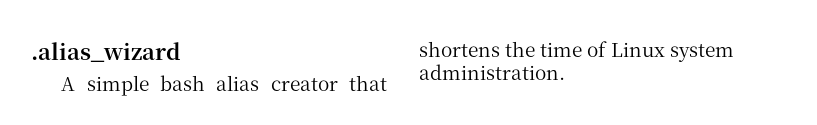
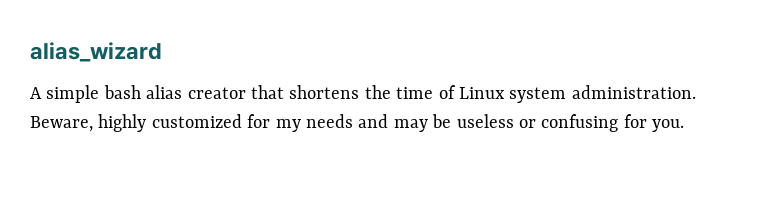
[31,42,180,62] .alias_wizard -> [30,42,162,62] alias_wizard
(565, 72) none -> [30,114,685,132] Beware, highly customized for my needs and may be useless or confusing for you.

